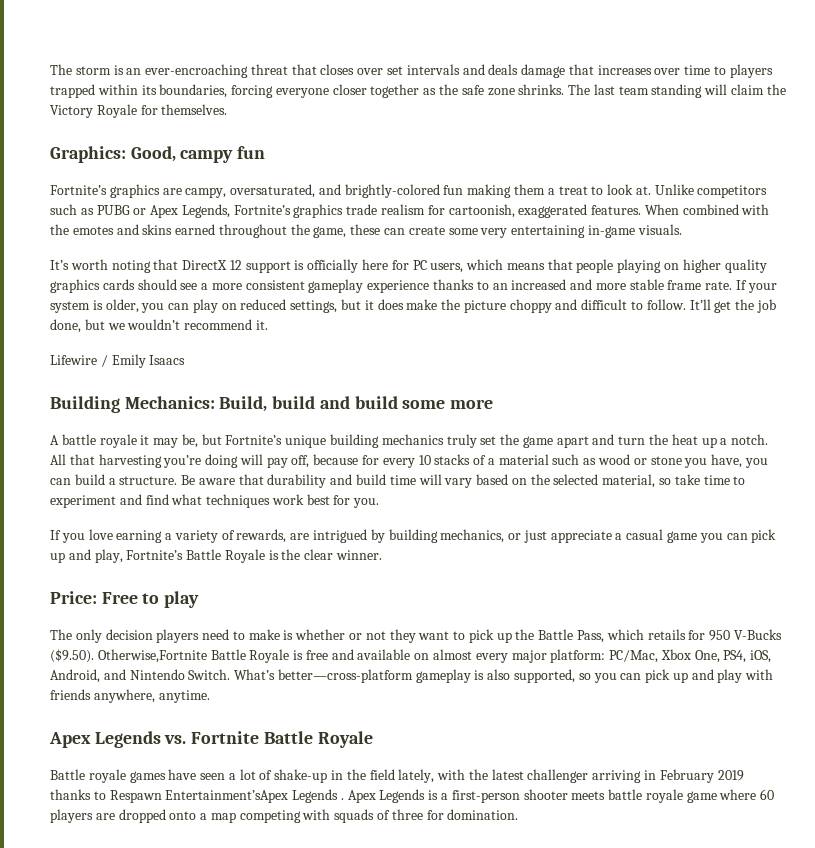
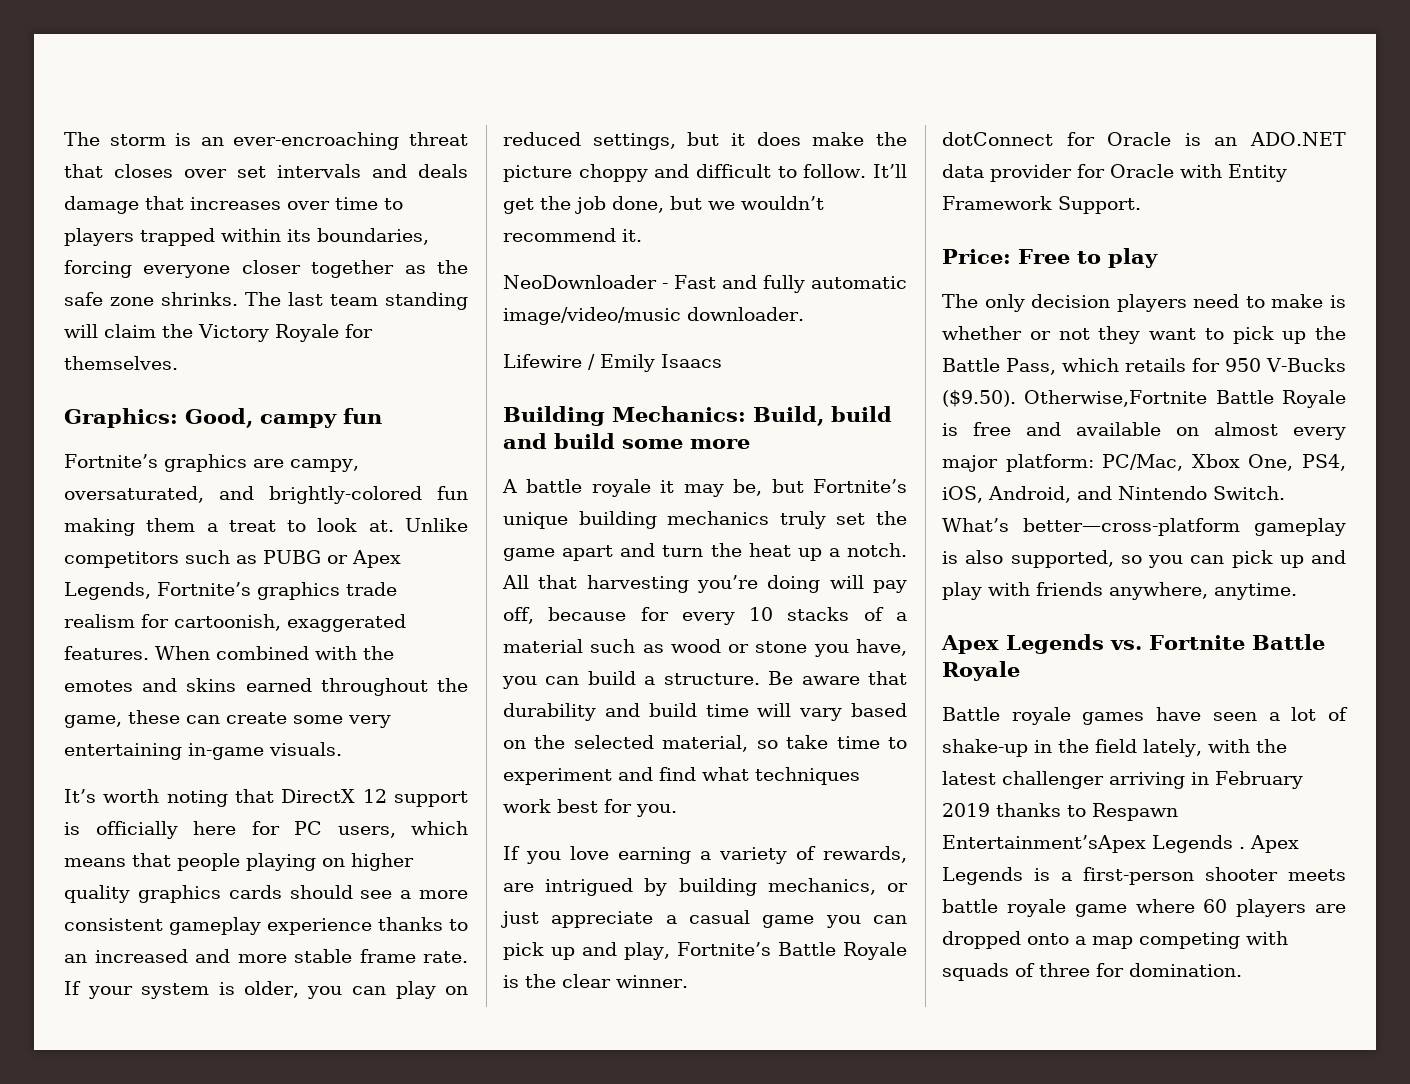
(268, 325) none -> [503,275,907,293] [503,307,804,325] // NeoDownloader - Fast and fully automatic image/video/music downloader.
(383, 555) none -> [942,132,1347,146] [942,164,1287,182] [942,196,1141,214] // dotConnect for Oracle is an ADO.NET data provider for Oracle with Entity Framework Support.

